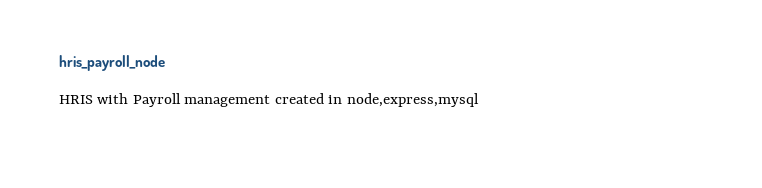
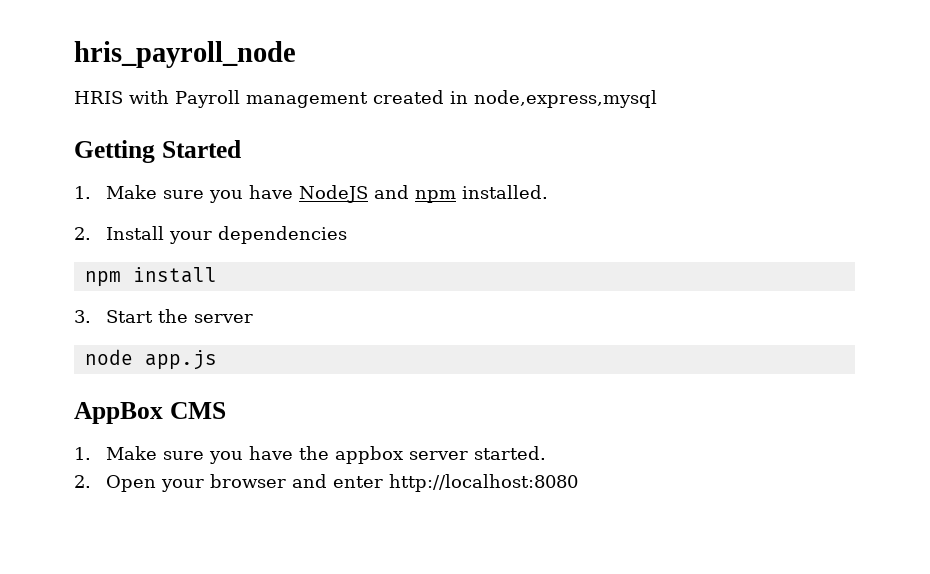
(479, 100) none -> [74,140,241,163] [74,185,548,203] [74,226,347,244] [84,267,217,287] [74,309,253,323] [84,349,217,370] [74,402,226,424] [74,446,546,464] [74,474,578,492] // Getting Started // 1. Make sure you have NodeJS and npm installed. // 2. Install your dependencies // npm install // 3. Start the server // node app.js // AppBox CMS // 1. Make sure you have the appbox server started. // 2. Open your browser and enter http://localhost:8080

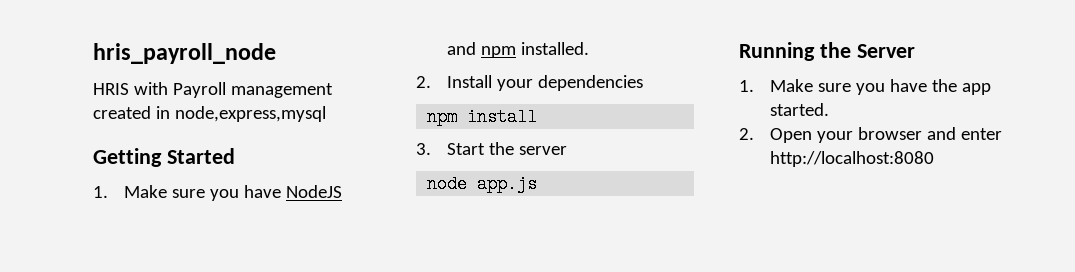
[74,402,226,424] AppBox CMS -> [739,42,915,61] Running the Server
[334,446,468,464] appbox server -> [962,83,992,95] app

